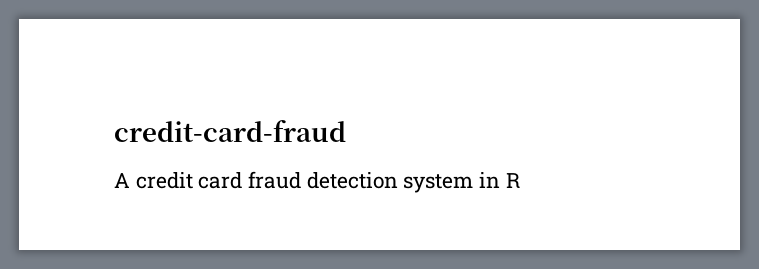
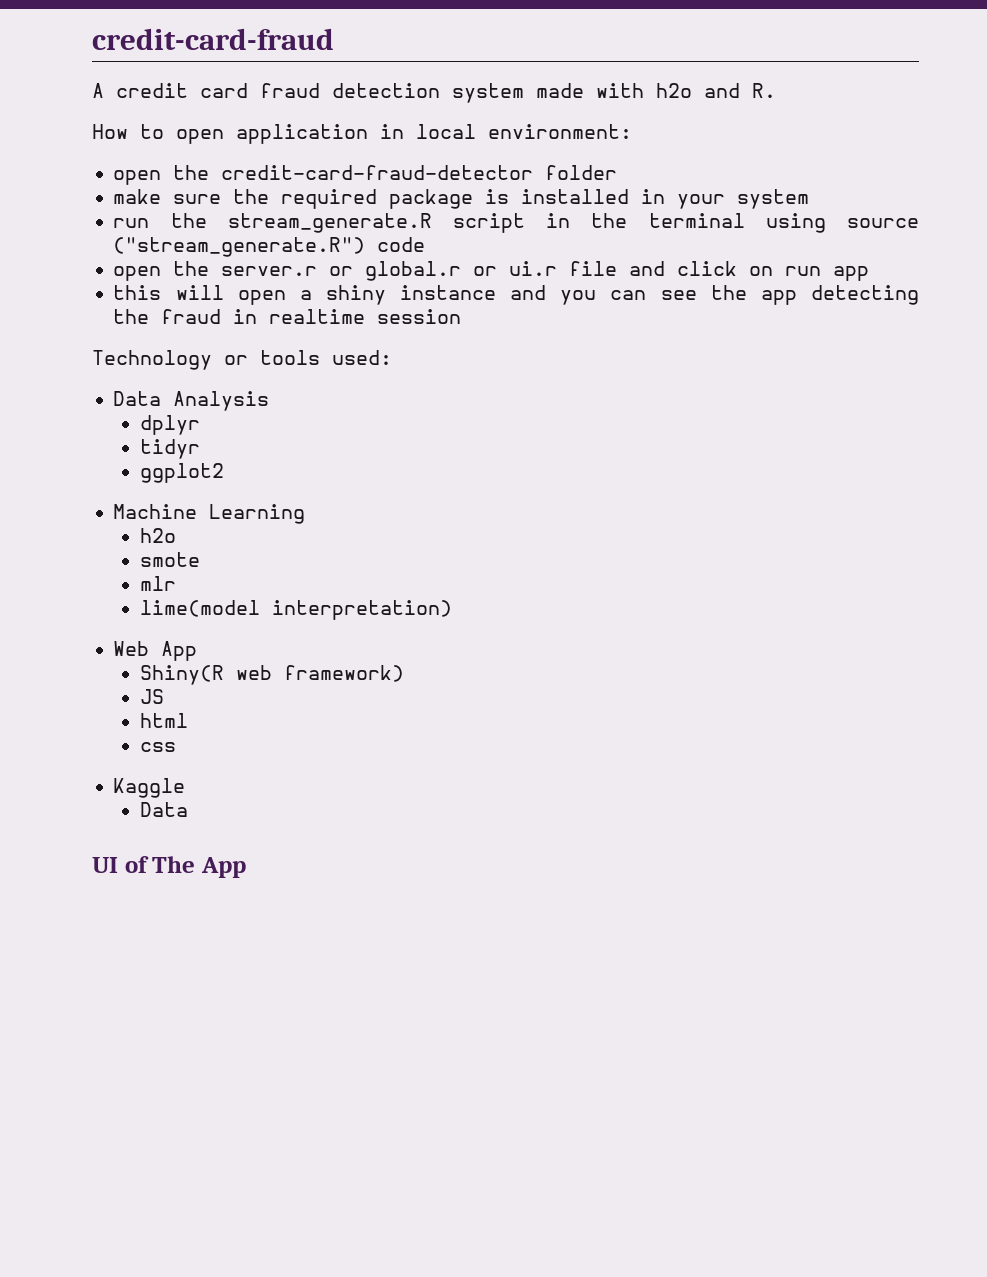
[479,172,520,188] in R -> [536,83,776,98] [92,124,632,144] [113,165,618,185] [113,189,810,209] [113,213,920,233] [113,237,426,257] [113,261,870,281] [113,285,919,305] [113,309,462,324] [92,350,392,370] [113,391,270,411] [139,415,200,435] [139,439,200,459] [139,463,224,483] [113,504,306,524] [139,528,176,543] [139,552,200,567] [139,576,176,591] [139,600,452,620] [113,641,198,661] [139,665,404,685] [139,689,164,704] [139,713,188,728] [139,742,176,752] [113,778,186,798] [139,802,188,817] [92,856,246,878] made with h2o and R. // How to open application in local environment: // open the credit-card-fraud-detector folder // make sure the required package is installed in your system // run the stream_generate.R script in the terminal using source ("stream_generate.R") code // open the server.r or global.r or ui.r file and click on run app // this will open a shiny instance and you can see the app detecting the fraud in realtime session // Technology or tools used: // Data Analysis // dplyr // tidyr // ggplot2 // Machine Learning // h2o // smote // mlr // lime(model interpretation) // Web App // Shiny(R web framework) // JS // html // css // Kaggle // Data // UI of The App

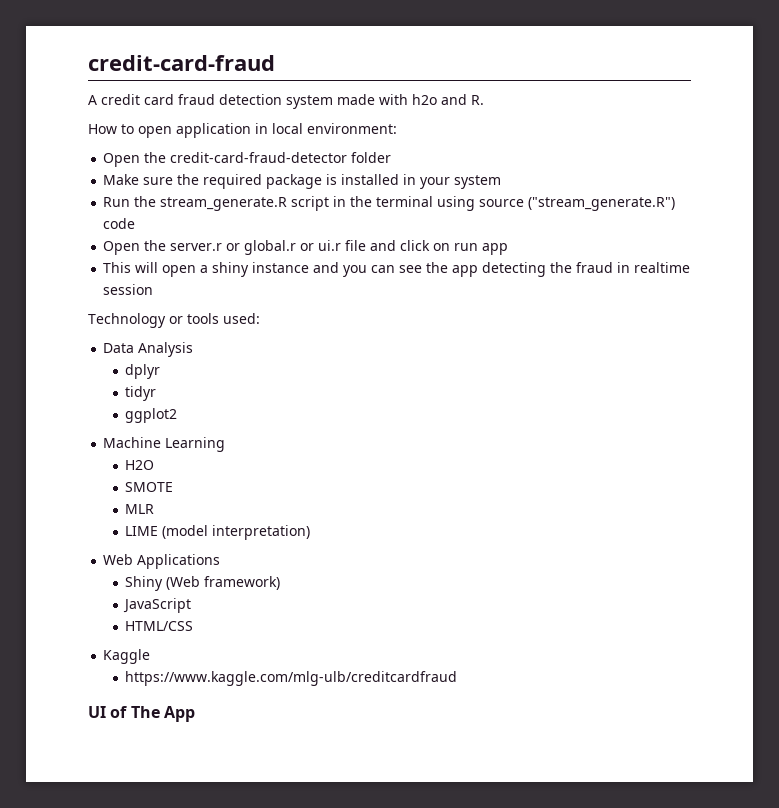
[113,170,162,185] open -> [103,153,141,167] Open
[113,189,162,204] make -> [103,174,140,185] Make
[113,218,150,228] run -> [103,197,131,207] Run
[113,266,162,281] open -> [103,241,141,255] Open
[113,285,162,300] this -> [103,262,132,273] This
[139,528,176,543] [139,552,200,567] [139,576,176,591] [139,600,452,620] [113,641,198,661] [139,665,404,685] [139,689,164,704] [139,713,188,728] [139,742,176,752] h2o // smote // mlr // lime(model interpretation) // Web App // Shiny(R web framework) // JS // html // css -> [125,460,155,470] [125,482,174,492] [125,504,155,514] [125,525,311,540] [103,554,221,569] [125,576,281,591] [123,598,192,613] [125,621,194,631] H2O // SMOTE // MLR // LIME (model interpretation) // Web Applications // Shiny (Web framework) // JavaScript // HTML/CSS
[139,802,188,817] Data -> [125,671,458,686] https://www.kaggle.com/mlg-ulb/creditcardfraud

